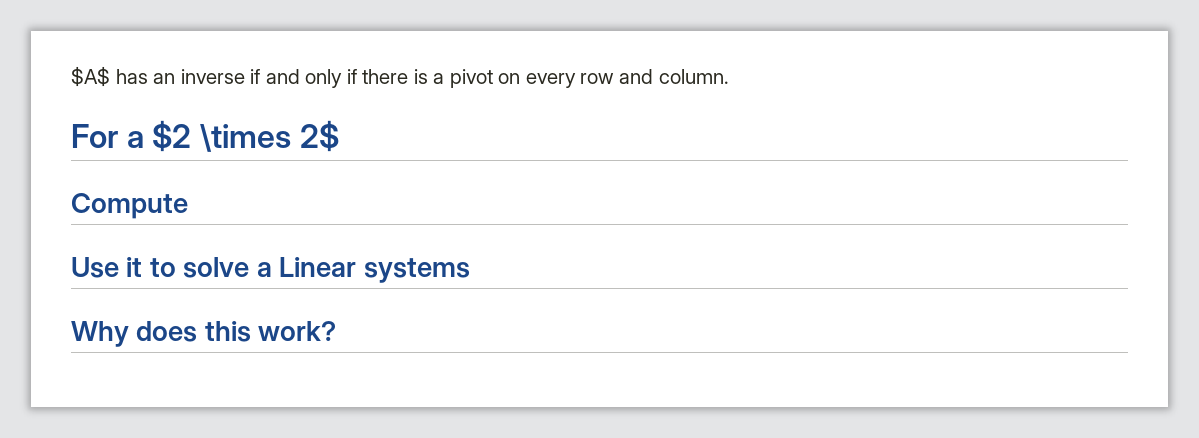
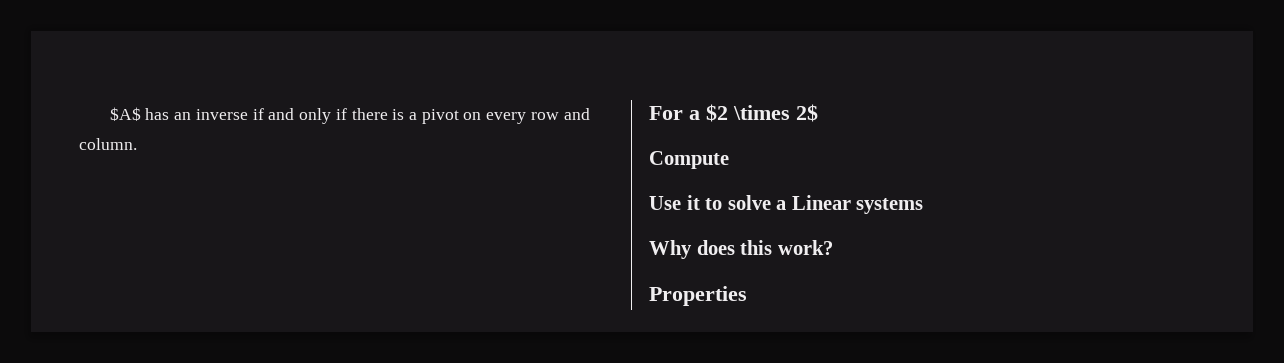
(337, 331) none -> [649,286,747,306] // Properties

